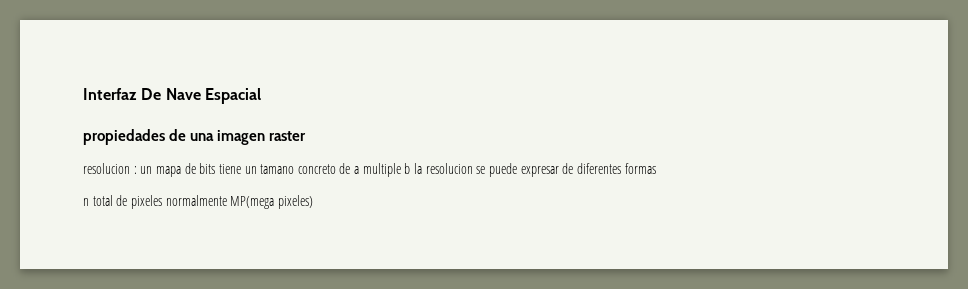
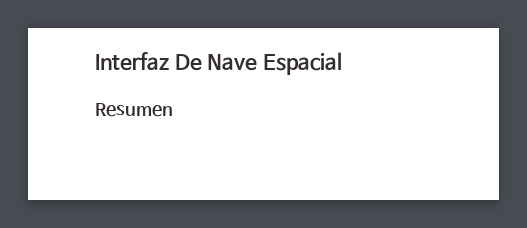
[83,129,307,145] [83,163,656,177] [83,195,313,209] propiedades de una imagen raster // resolucion : un mapa de bits tiene un tamano concreto de a multiple b la resolucion se puede expresar de diferentes formas // n total de pixeles normalmente MP(mega pixeles) -> [95,103,173,117] Resumen

